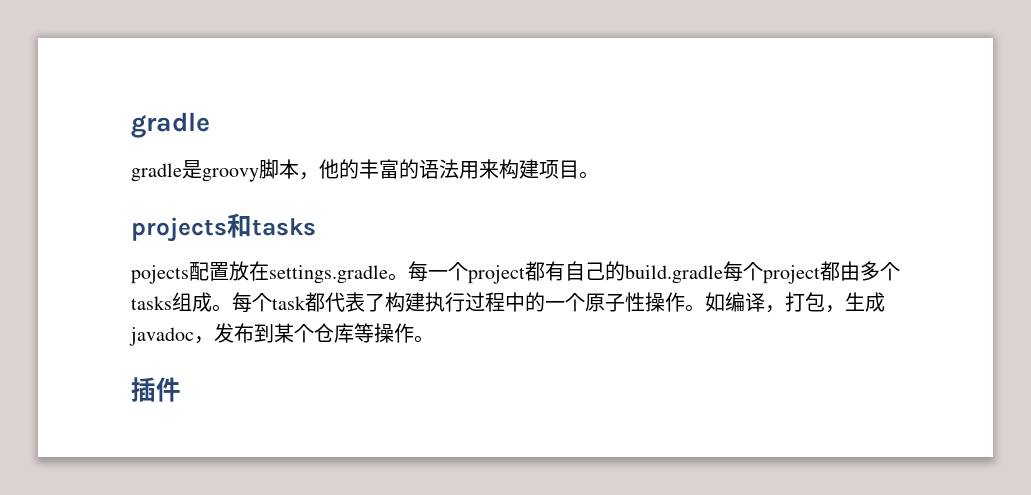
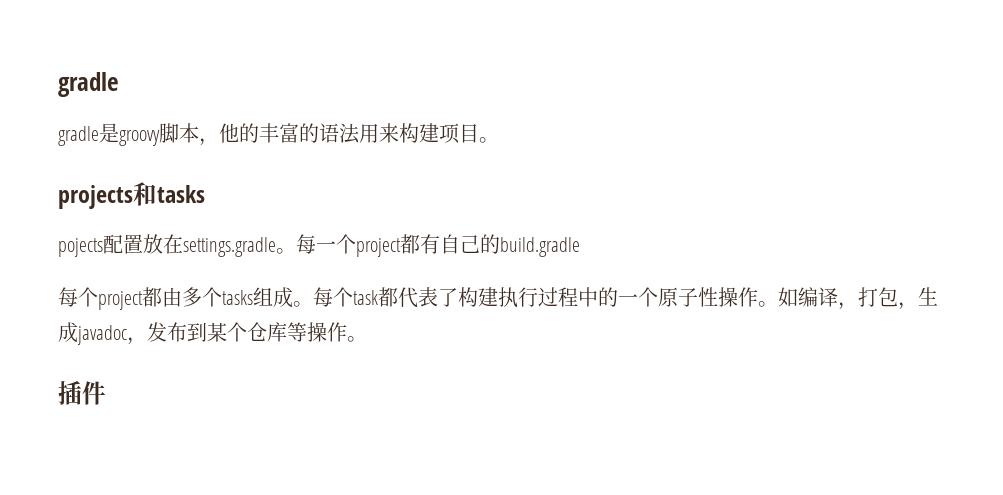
(723, 274) none -> (580, 247) //

